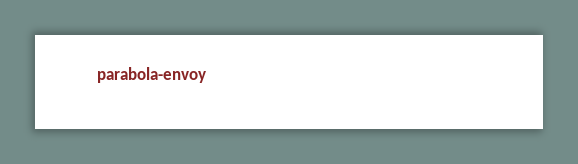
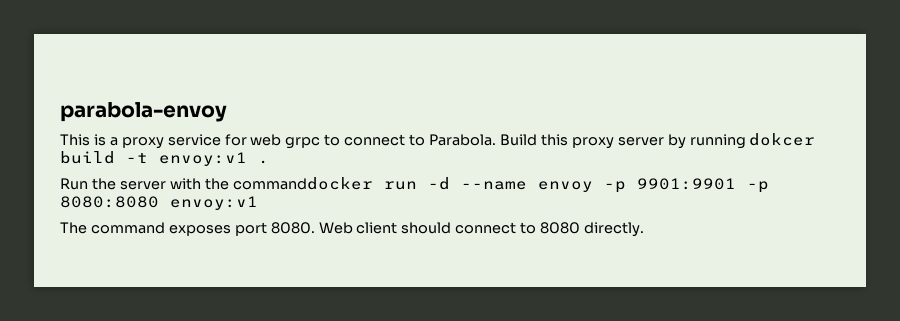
(206, 75) none -> [60,133,816,149] [60,151,269,166] [60,177,769,193] [60,196,258,210] [60,222,645,237] // This is a proxy service for web grpc to connect to Parabola. Build this proxy server by running dokcer build -t envoy:v1 . // Run the server with the commanddocker run -d --name envoy -p 9901:9901 -p 8080:8080 envoy:v1 // The command exposes port 8080. Web client should connect to 8080 directly.

